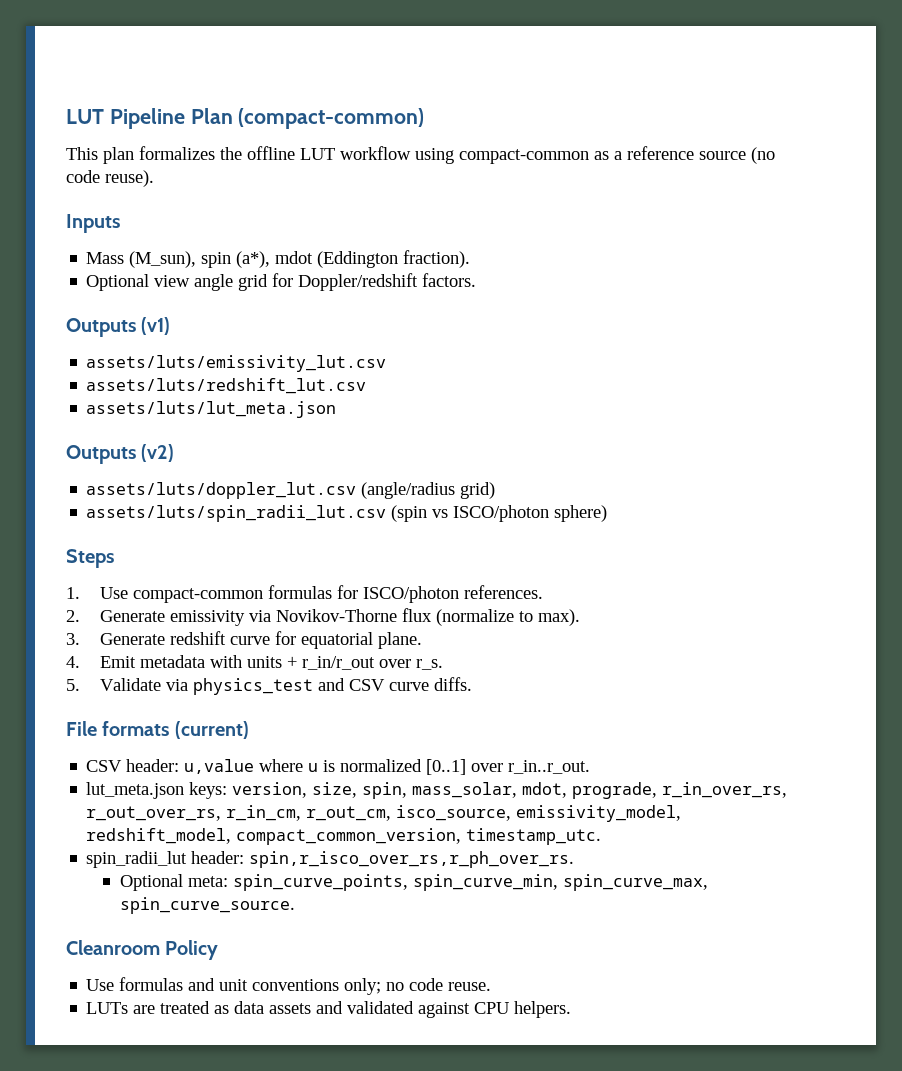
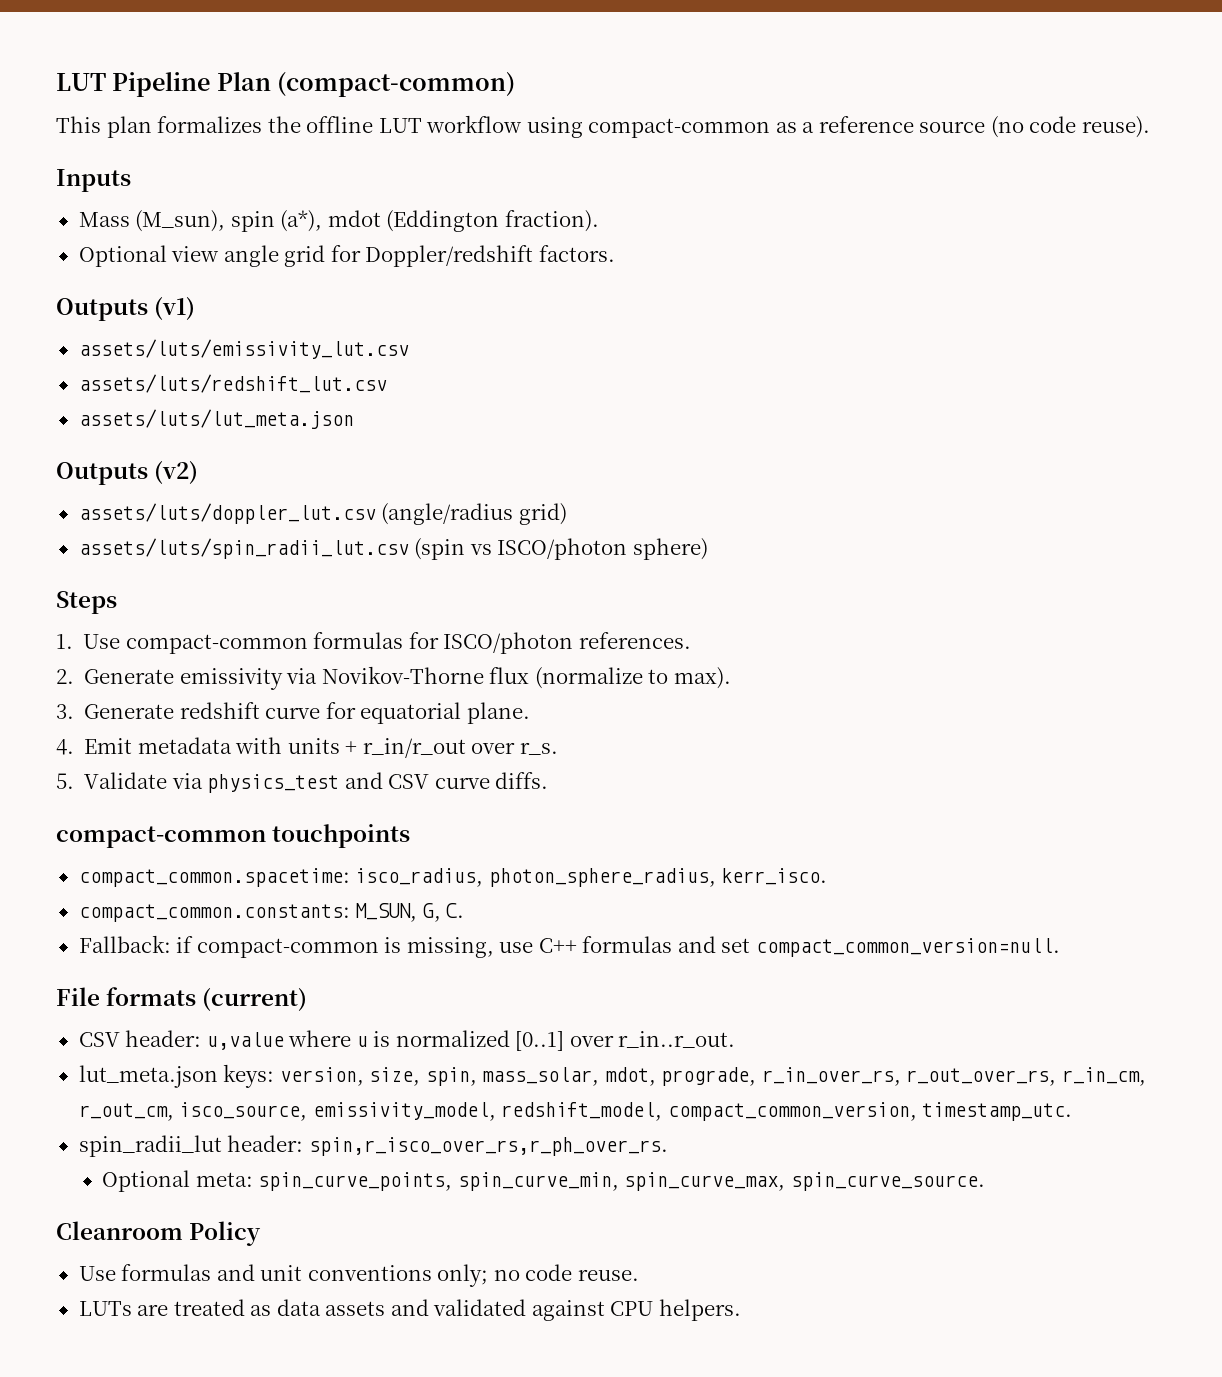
(472, 684) none -> [56,824,411,848] [78,868,828,887] [78,903,465,922] [78,935,1060,958] // compact-common touchpoints // compact_common.spacetime: isco_radius, photon_sphere_radius, kerr_isco. // compact_common.constants: M_SUN, G, C. // Fallback: if compact-common is missing, use C++ formulas and set compact_common_version=null.

